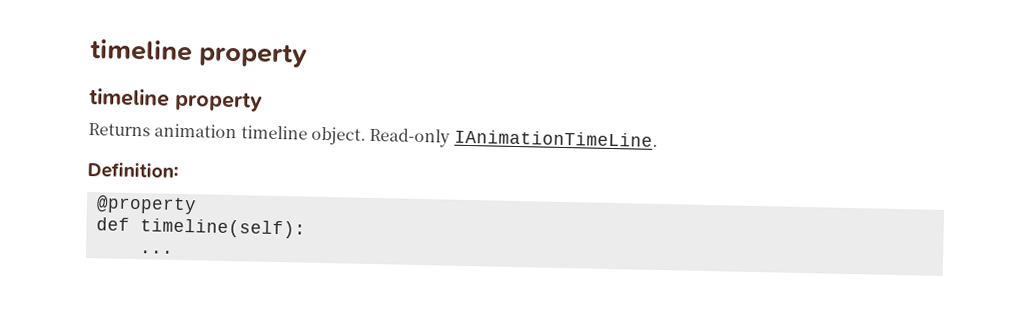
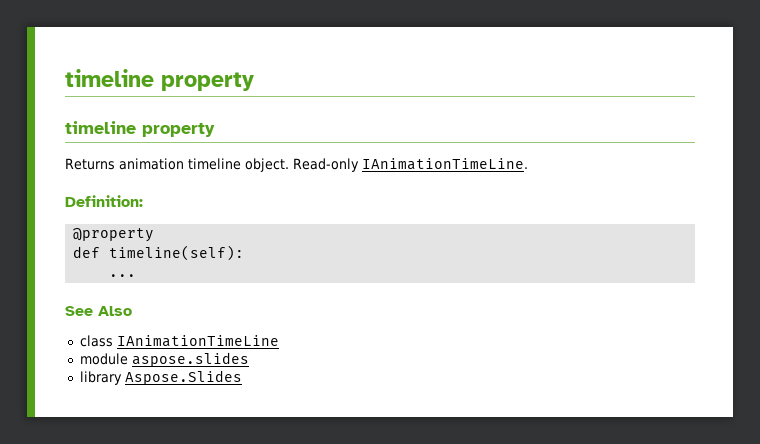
(174, 252) none -> [65,306,132,316] [79,335,279,347] [79,352,249,367] [79,370,242,385] // See Also // class IAnimationTimeLine // module aspose.slides // library Aspose.Slides

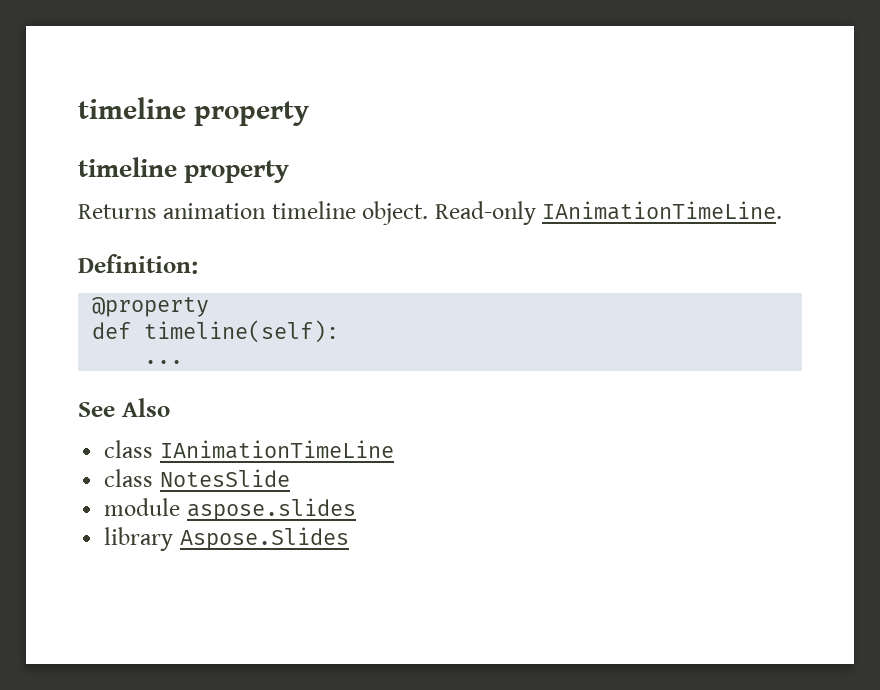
(279, 341) none -> [104,469,290,487] // class NotesSlide

